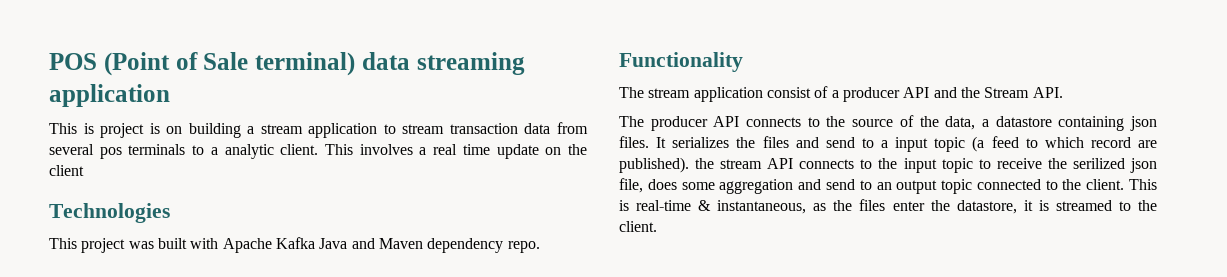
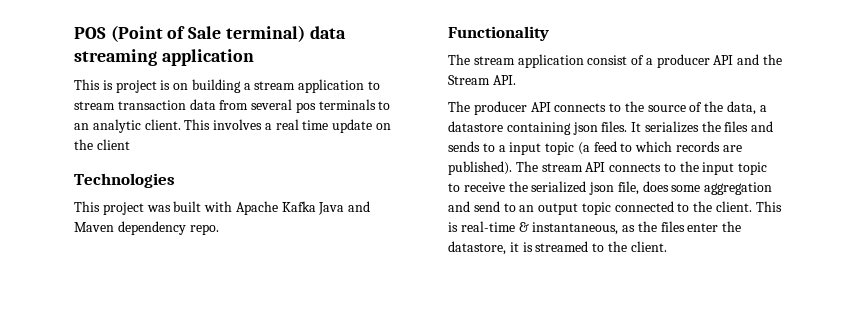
[210,147,218,155] a -> [74,123,89,130] an
[825,137,855,148] send -> [448,141,480,152] sends
[1090,137,1131,148] record -> [676,141,721,152] records
[695,158,715,169] the -> [515,161,538,172] The
[1072,158,1125,169] serilized -> [531,181,587,193] serialized

